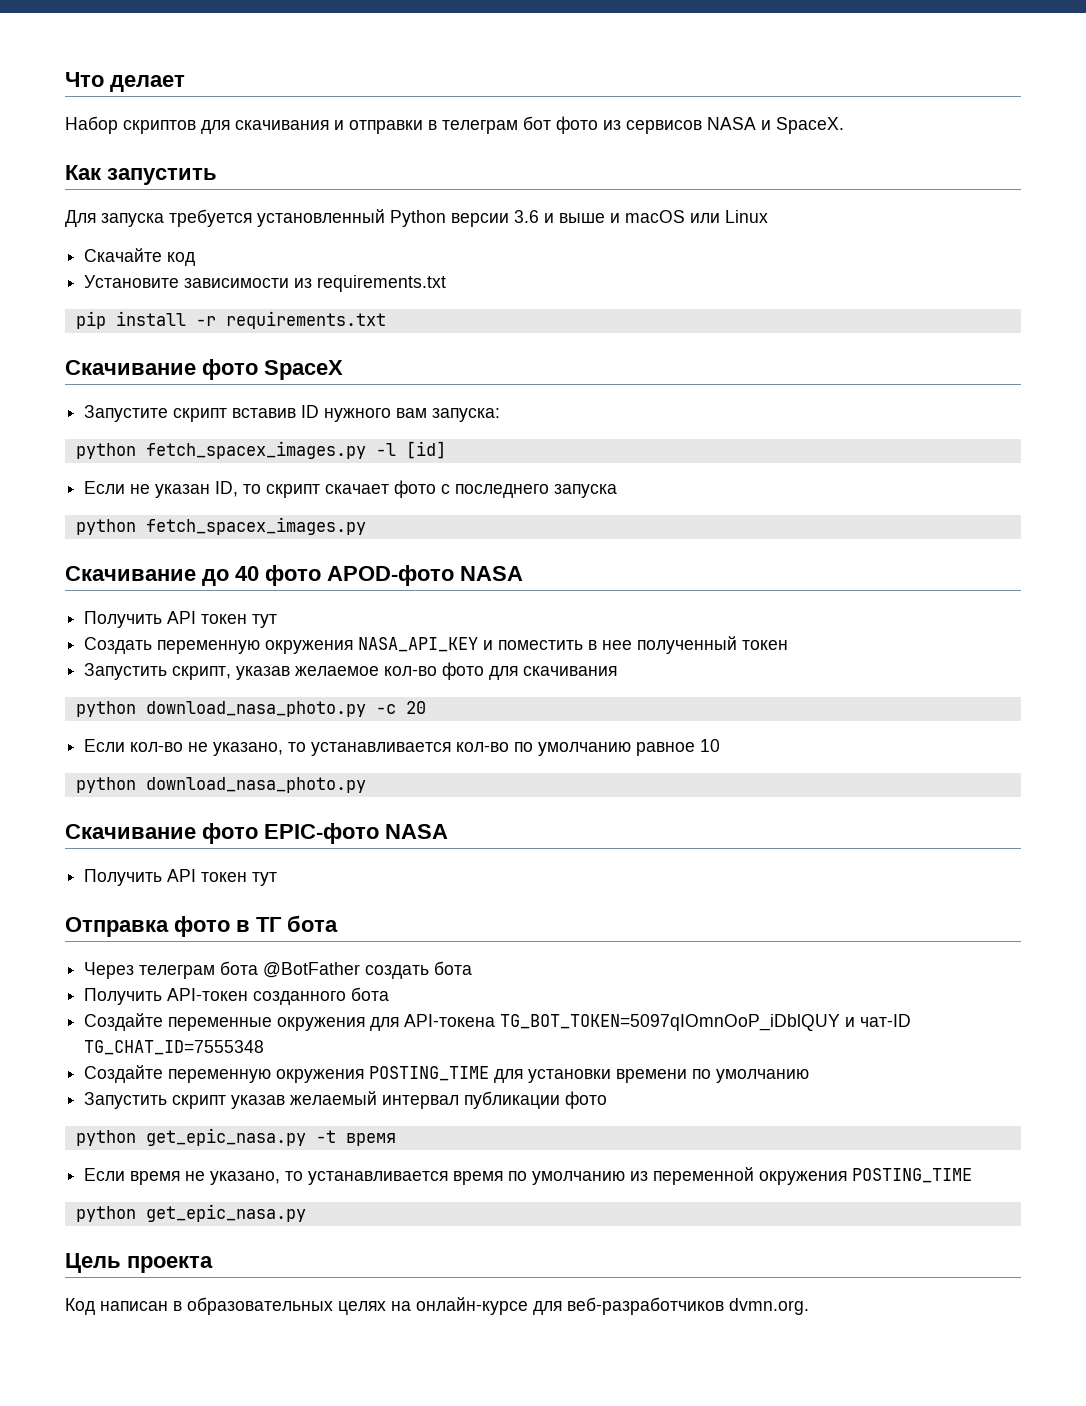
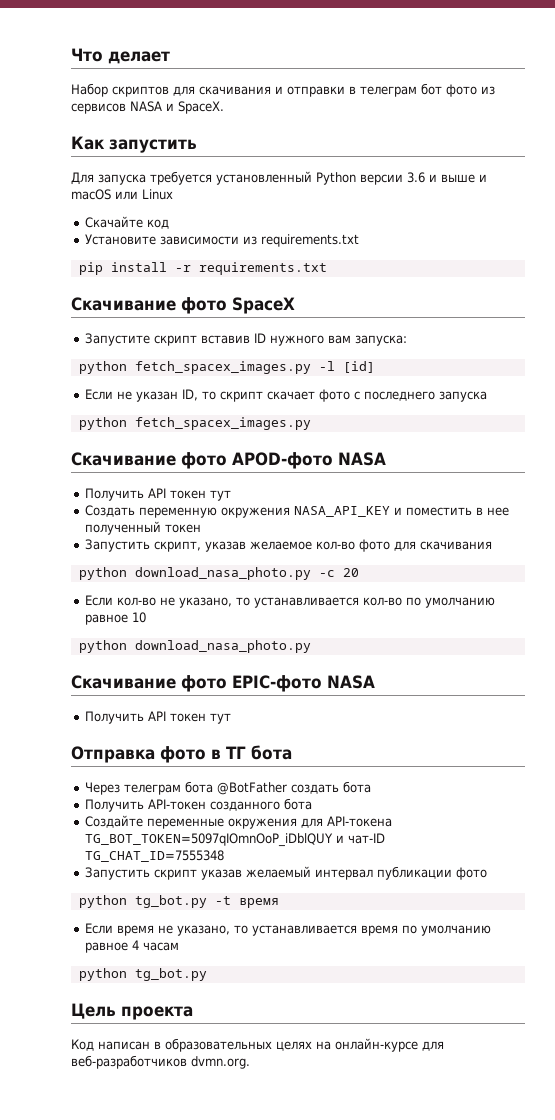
[202,566,259,586] до 40 -> (176, 459) none
[84,1065,810,1083] // Создайте переменную окружения POSTING_TIME для установки времени по умолчанию -> (225, 856) none
[145,1128,306,1146] get_epic_nasa.py -> [134,895,207,908] tg_bot.py
[630,1167,973,1185] [75,1204,306,1222] из переменной окружения POSTING_TIME // python get_epic_nasa.py -> [85,940,180,953] [78,968,207,981] равное 4 часам // python tg_bot.py

